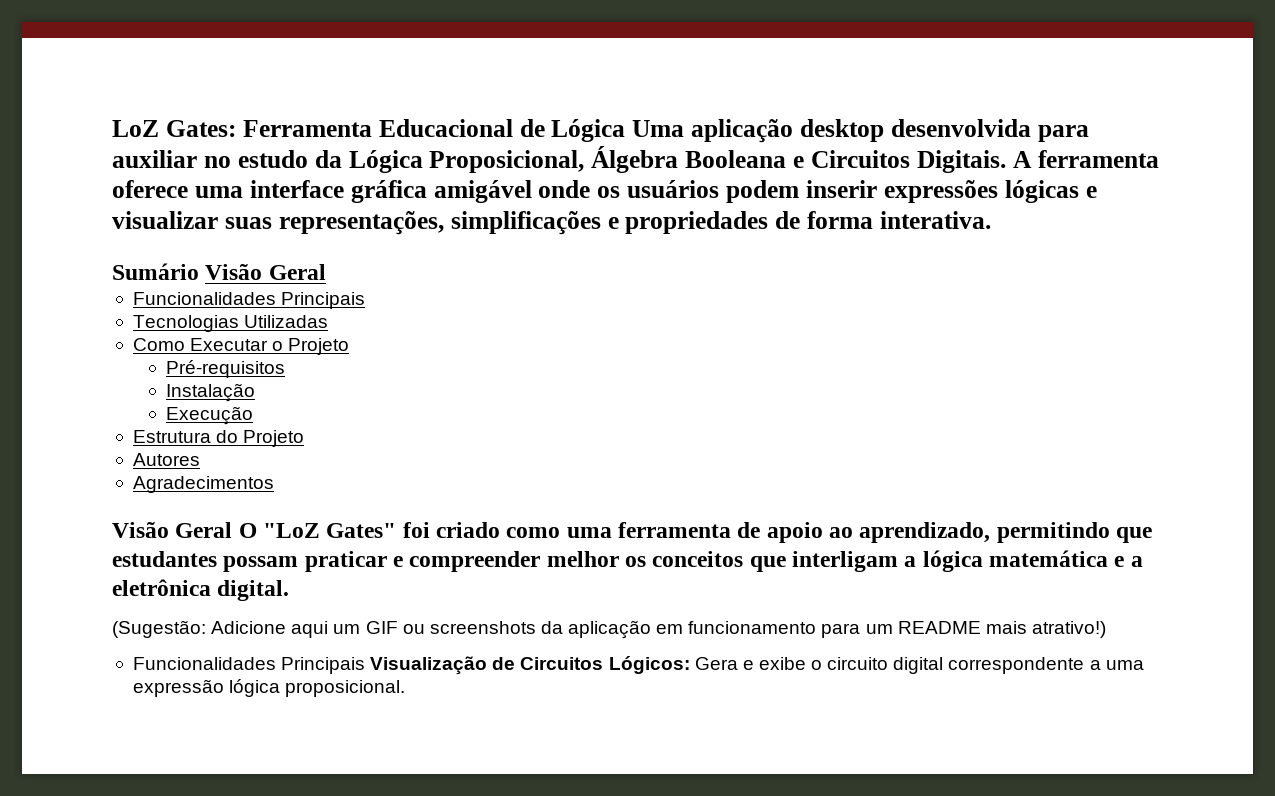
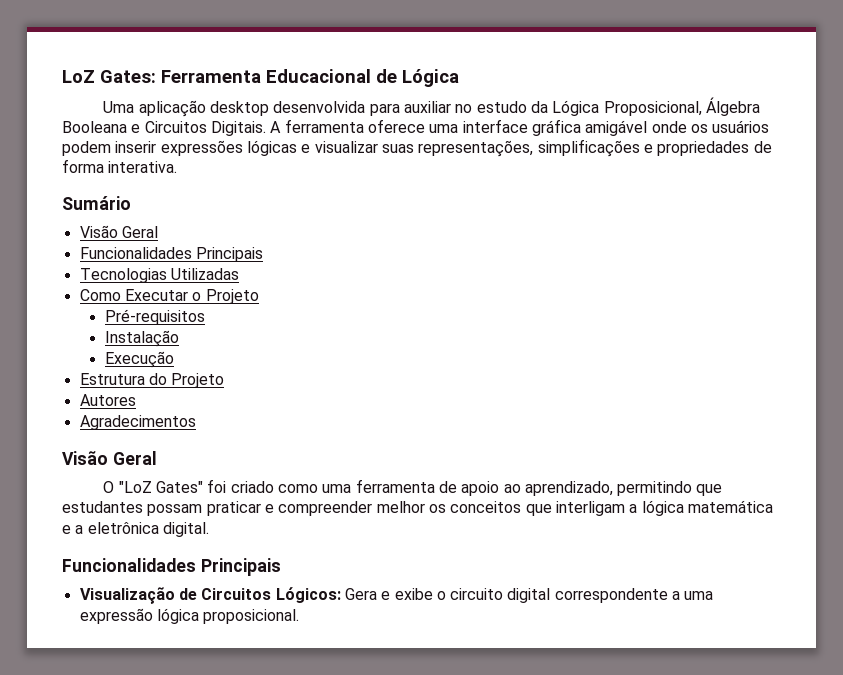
(626, 130) none -> (459, 78) //
(199, 271) none -> (131, 203) //
(233, 530) none -> (157, 458) //
[112,620,1106,639] [132,657,366,674] // (Sugestão: Adicione aqui um GIF ou screenshots da aplicação em funcionamento para um README mais atrativo!) // Funcionalidades Principais -> [62,558,281,576] // Funcionalidades Principais //

